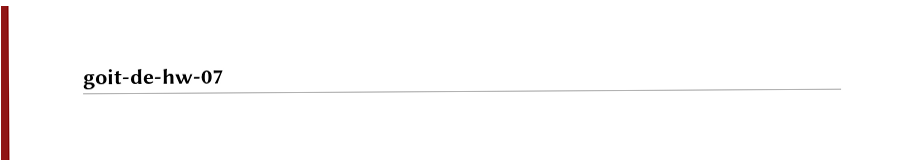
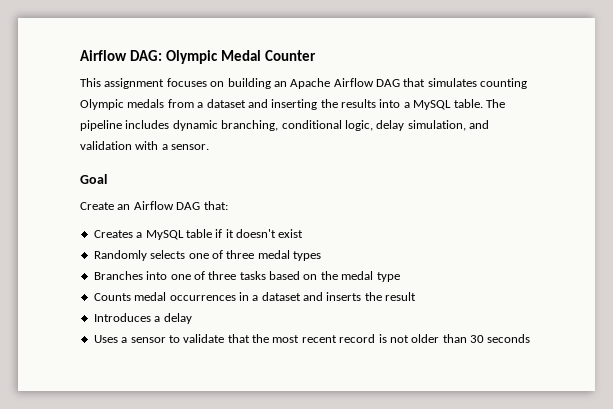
[82,67,224,90] goit-de-hw-07 -> [80,50,316,64] [80,78,528,89] [80,99,505,110] [80,120,489,131] [80,141,210,150] [80,174,107,184] [80,201,228,210] [93,229,304,240] [93,250,321,261] [93,271,400,282] [93,292,417,301] [93,313,192,324] [93,334,531,343] Airflow DAG: Olympic Medal Counter // This assignment focuses on building an Apache Airflow DAG that simulates counting Olympic medals from a dataset and inserting the results into a MySQL table. The pipeline includes dynamic branching, conditional logic, delay simulation, and validation with a sensor. // Goal // Create an Airflow DAG that: // Creates a MySQL table if it doesn't exist // Randomly selects one of three medal types // Branches into one of three tasks based on the medal type // Counts medal occurrences in a dataset and inserts the result // Introduces a delay // Uses a sensor to validate that the most recent record is not older than 30 seconds

